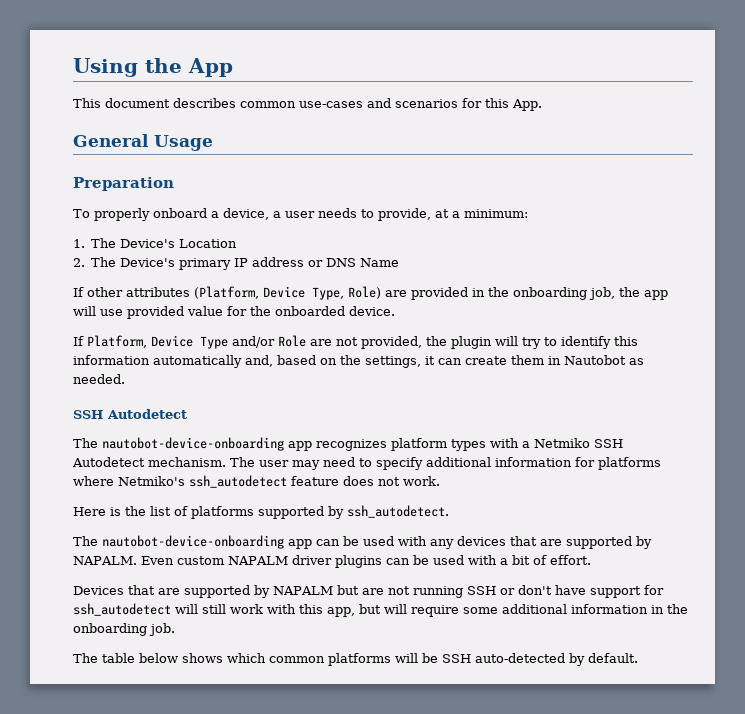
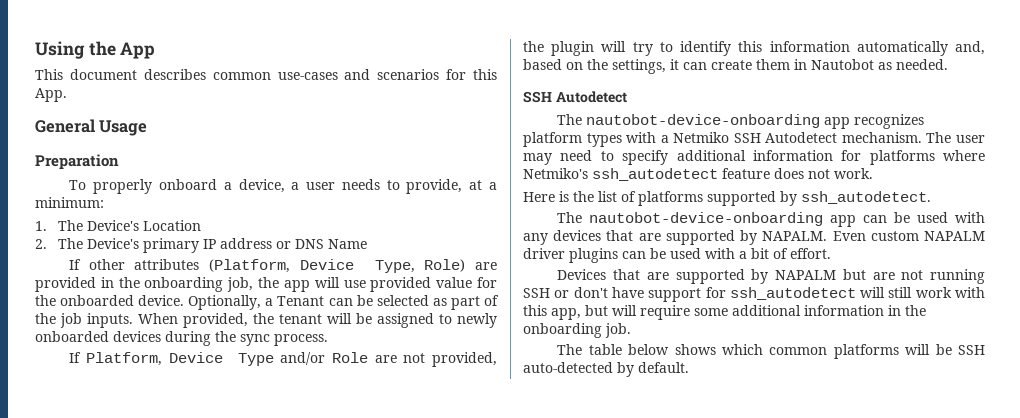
(395, 311) none -> [188,295,499,310] [35,313,497,328] [35,331,328,346] Optionally, a Tenant can be selected as part of the job inputs. When provided, the tenant will be assigned to newly onboarded devices during the sync process.

